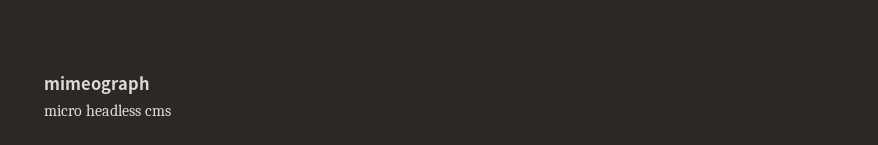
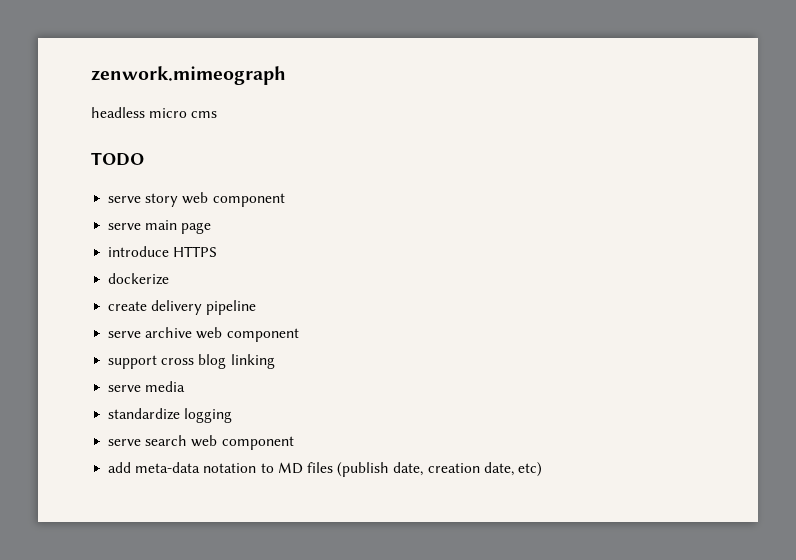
[44,76,150,94] [44,104,172,116] mimeograph // micro headless cms -> [91,66,286,85] [91,107,218,118] [91,152,144,166] [108,192,285,207] [108,220,212,234] [108,246,218,257] [108,273,170,285] [108,300,257,315] [108,327,299,342] [108,354,275,369] [108,381,186,392] [108,408,233,423] [108,435,294,450] [108,462,542,477] zenwork.mimeograph // headless micro cms // TODO // serve story web component // serve main page // introduce HTTPS // dockerize // create delivery pipeline // serve archive web component // support cross blog linking // serve media // standardize logging // serve search web component // add meta-data notation to MD files (publish date, creation date, etc)

